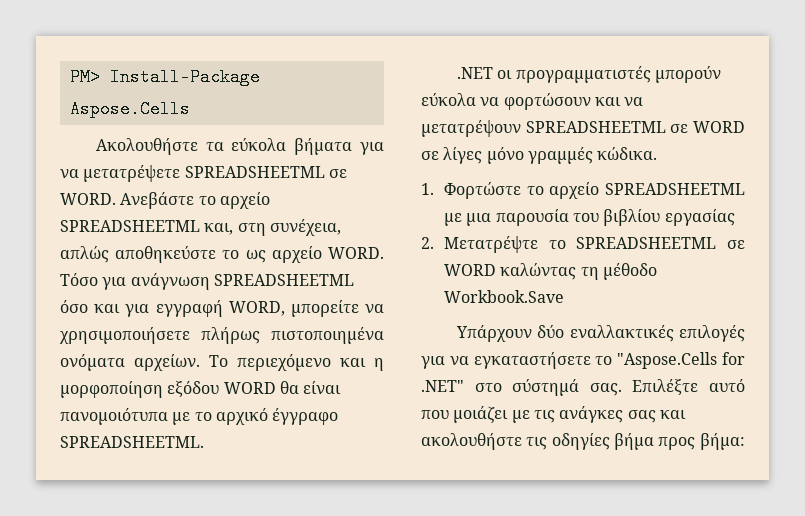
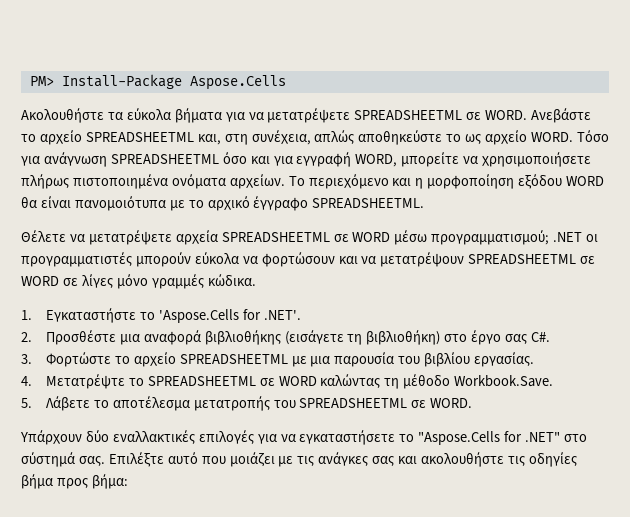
(204, 442) none -> [21,230,550,245] Θέλετε να μετατρέψετε αρχεία SPREADSHEETML σε WORD μέσω προγραμματισμού;
(434, 189) none -> [45,308,301,323] [21,330,551,345] [21,354,32,364] Εγκαταστήστε το 'Aspose.Cells for .NET'. // 2. Προσθέστε μια αναφορά βιβλιοθήκης (εισάγετε τη βιβλιοθήκη) στο έργο σας C#. // 3.
[664,209,735,226] [421,237,434,249] εργασίας // 2. -> [474,352,535,367] [21,376,32,386] εργασίας. // 4.
[443,290,564,303] Workbook.Save -> [454,375,554,387] [21,396,473,411] Workbook.Save. // 5. Λάβετε το αποτέλεσμα μετατροπής του SPREADSHEETML σε WORD.

